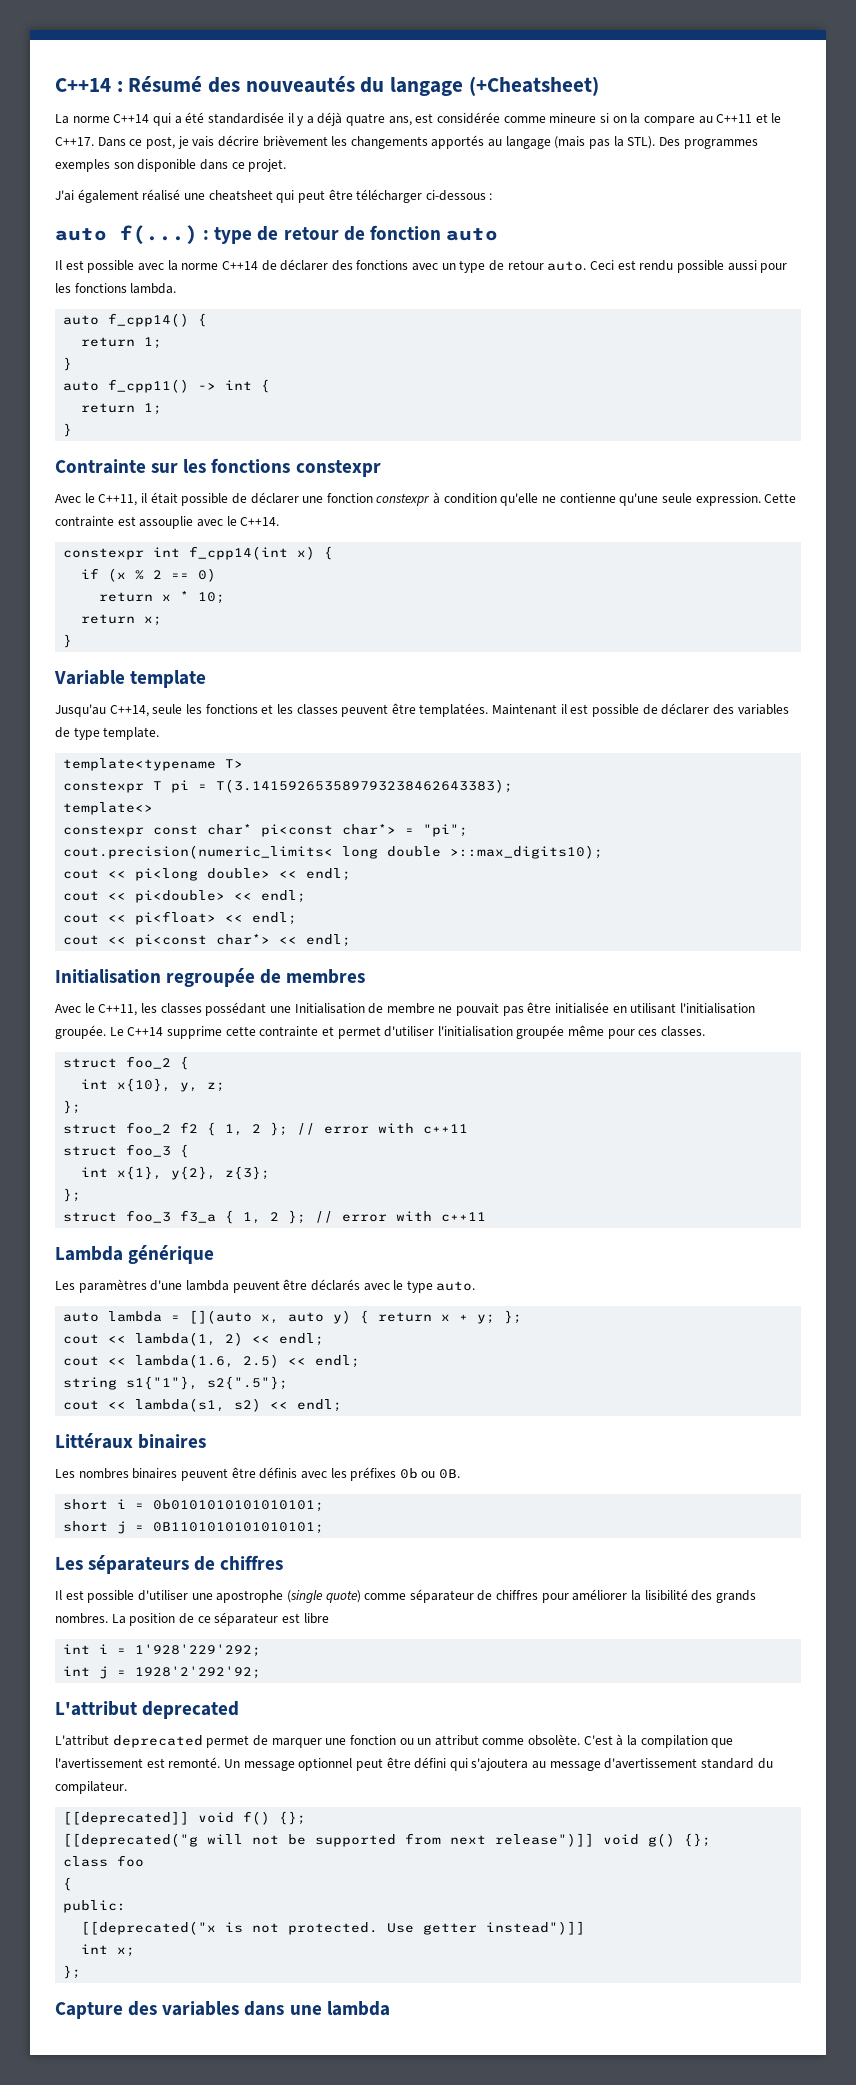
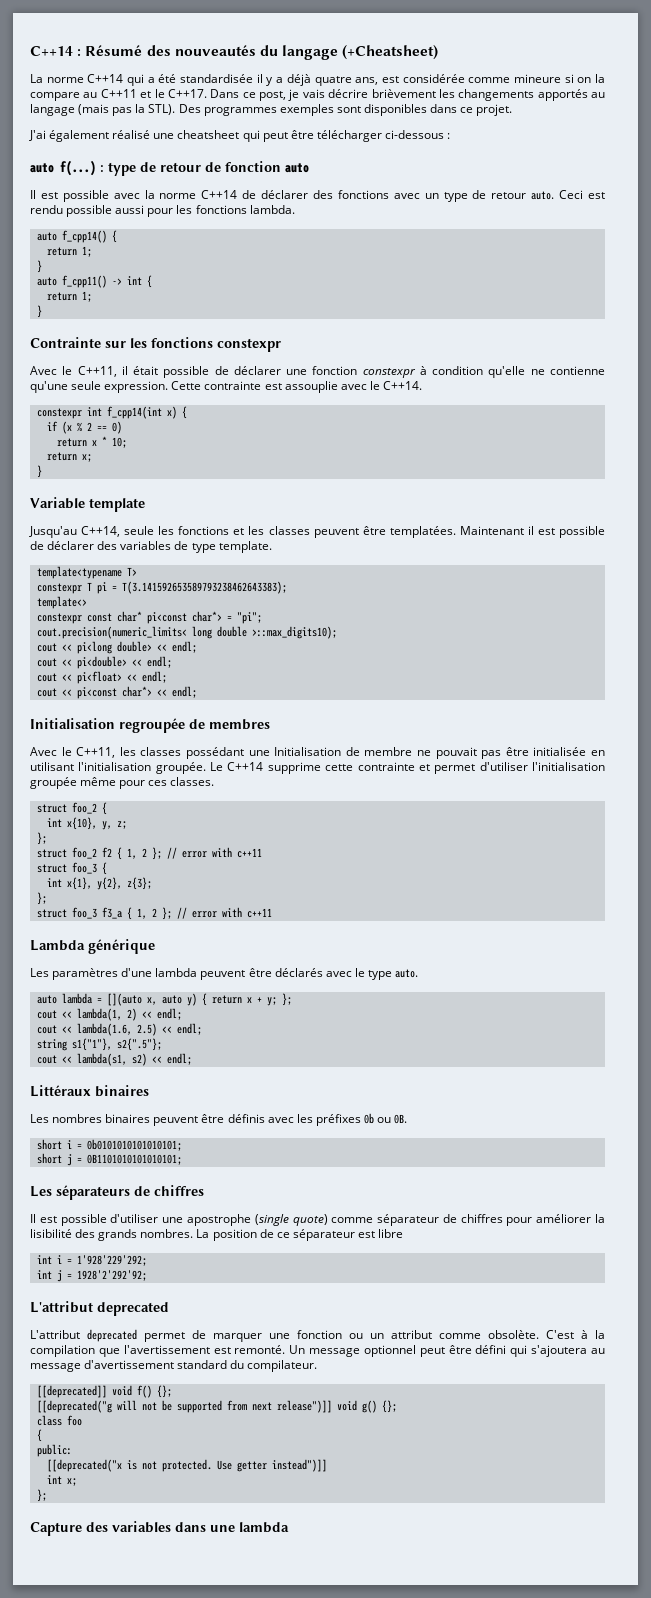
[113,159,197,172] son disponible -> [336,104,427,116] sont disponibles

